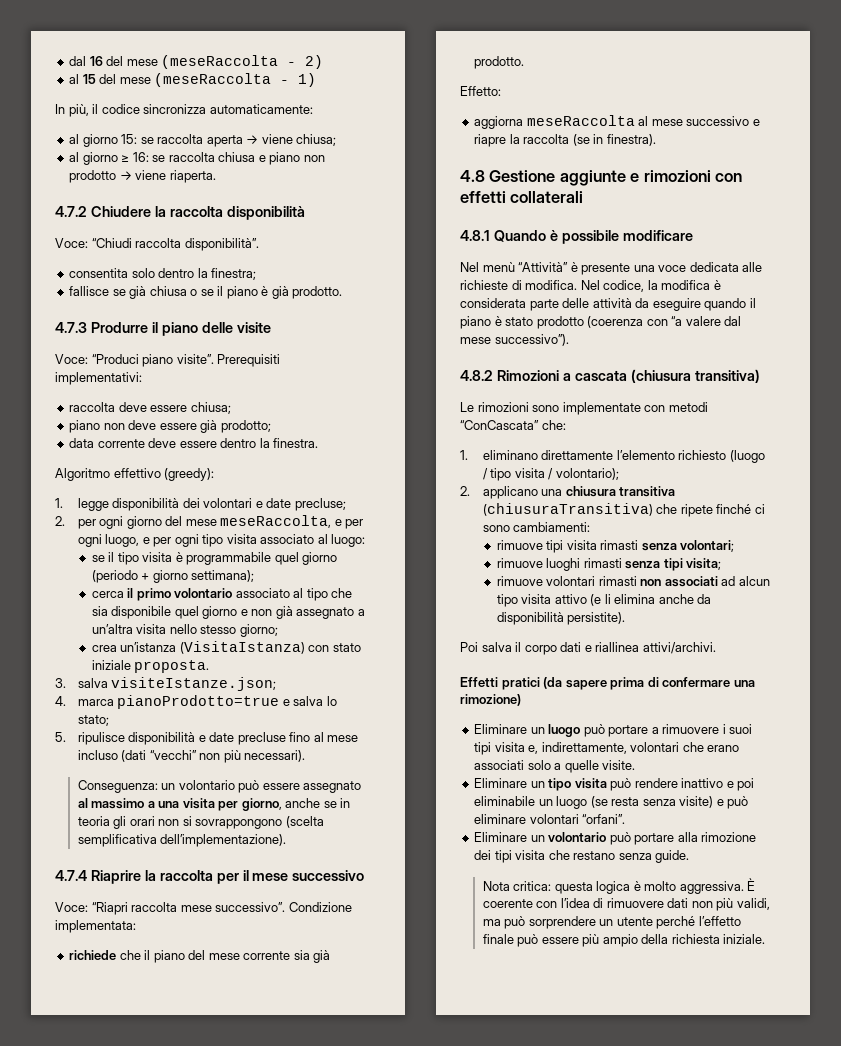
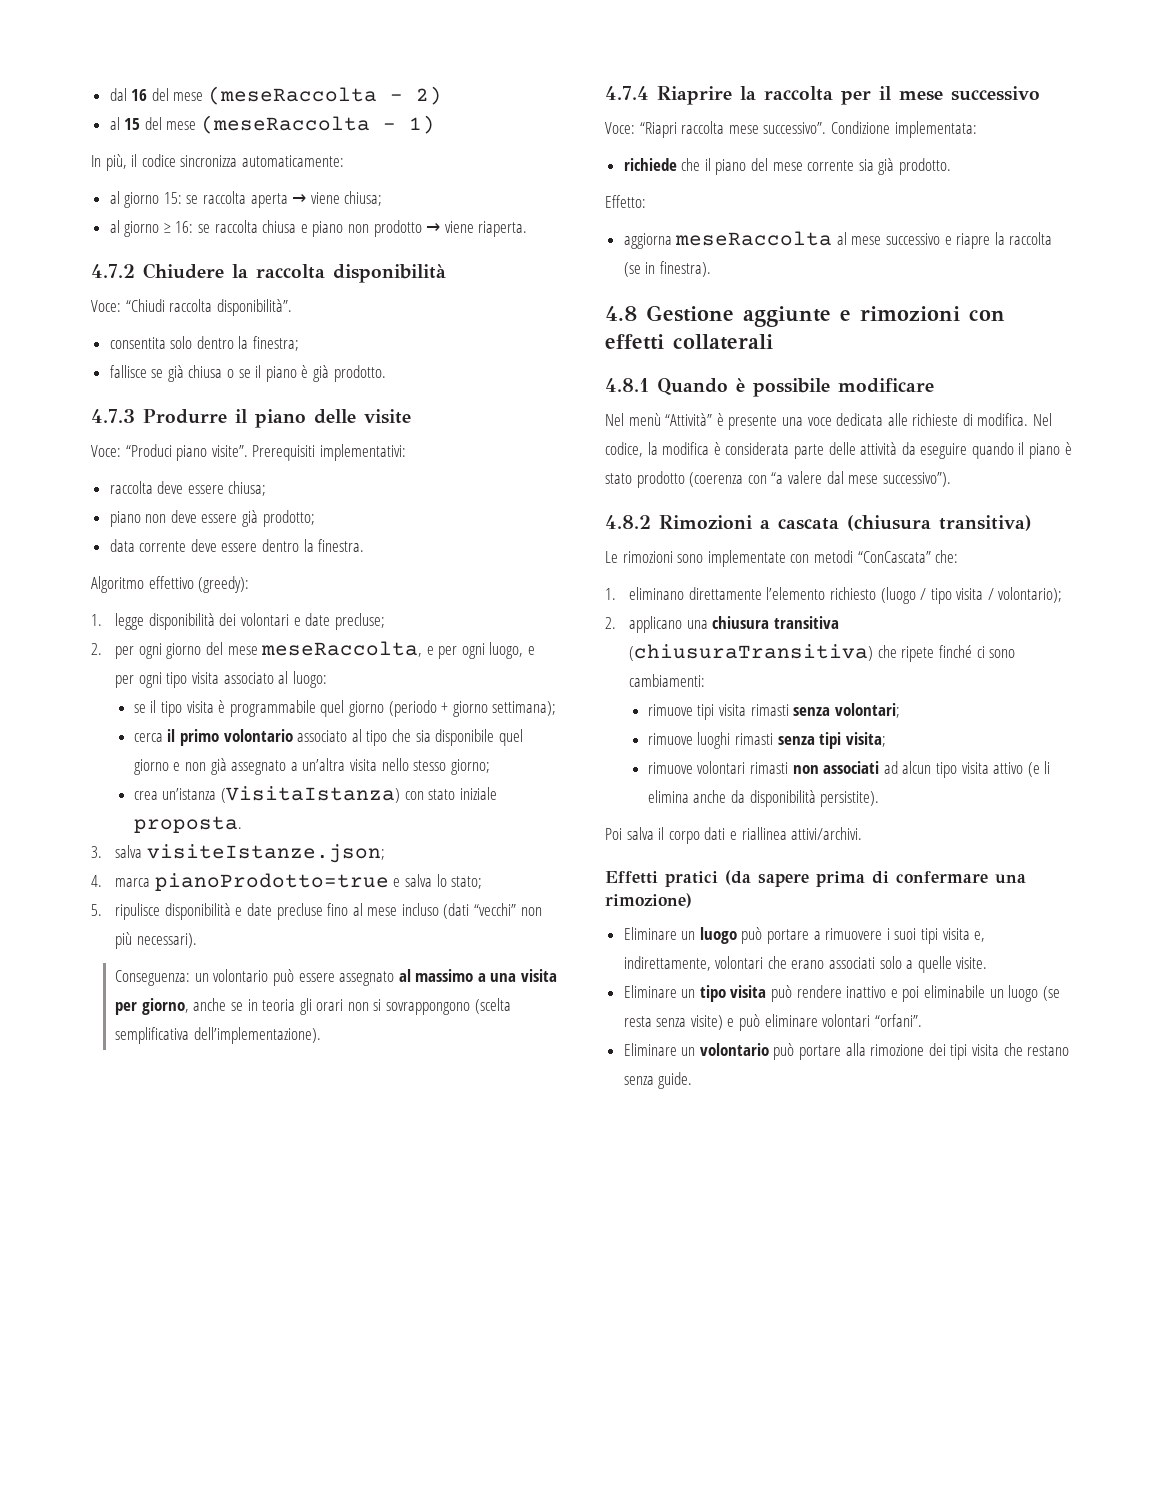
[482,878,756,894] [482,898,770,911] [482,916,741,929] [482,934,766,947] // Nota critica: questa logica è molto aggressiva. È coerente con l’idea di rimuovere dati non più validi, ma può sorprendere un utente perché l’effetto finale può essere più ampio della richiesta iniziale. -> (693, 1080) none

